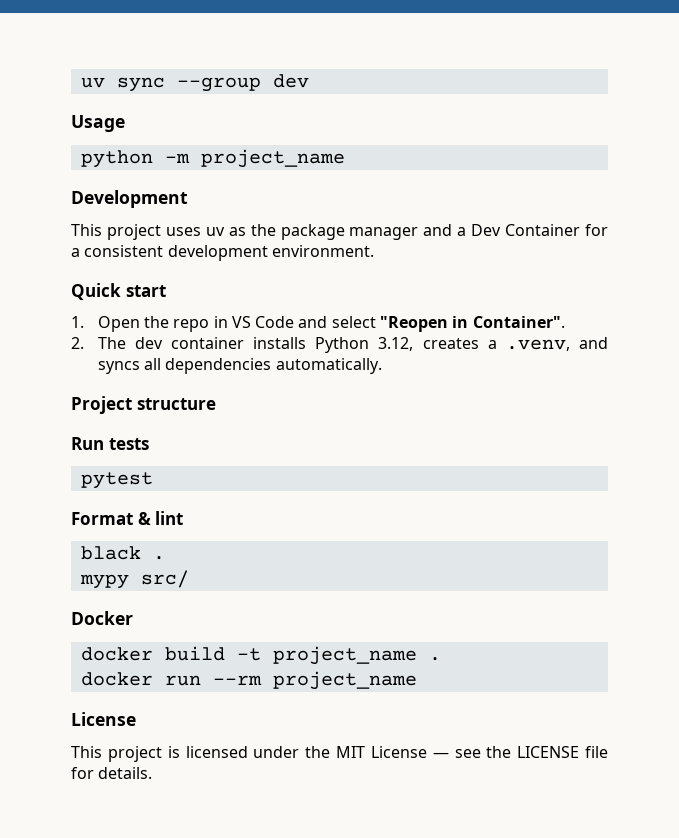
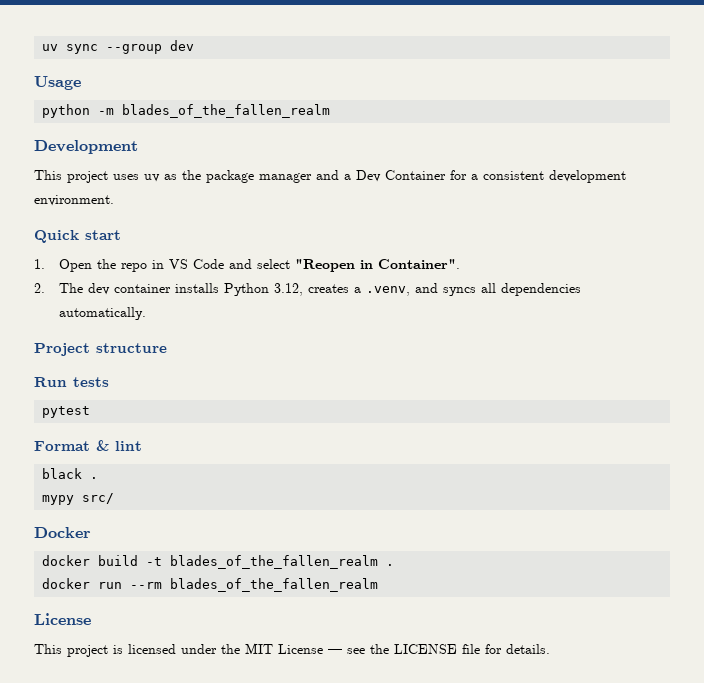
[200,149,345,168] project_name -> [122,104,331,118] blades_of_the_fallen_realm
[272,646,417,665] project_name -> [170,555,379,569] blades_of_the_fallen_realm
[272,671,417,690] project_name -> [170,578,379,592] blades_of_the_fallen_realm

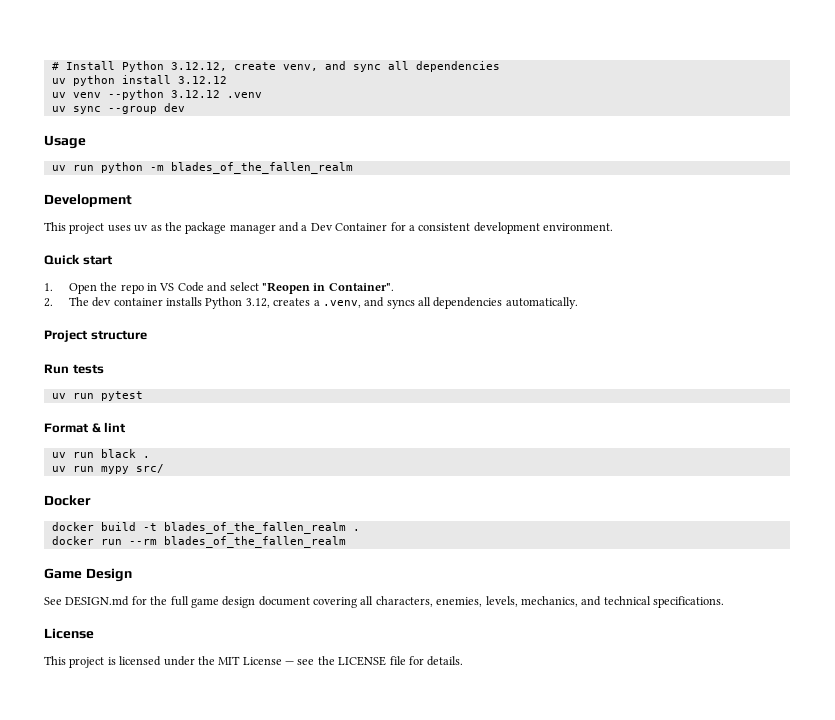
(42, 47) none -> [51,61,500,72] [51,75,227,86] [51,89,262,100] # Install Python 3.12.12, create venv, and sync all dependencies // uv python install 3.12.12 // uv venv --python 3.12.12 .venv //
(81, 83) none -> [51,165,94,171] uv run
(109, 382) none -> [51,393,94,399] uv run
(142, 446) none -> [51,452,94,458] uv run
(99, 478) none -> [51,466,94,472] uv run
(379, 585) none -> [44,568,132,582] [44,596,724,608] // Game Design // See DESIGN.md for the full game design document covering all characters, enemies, levels, mechanics, and technical specifications.

